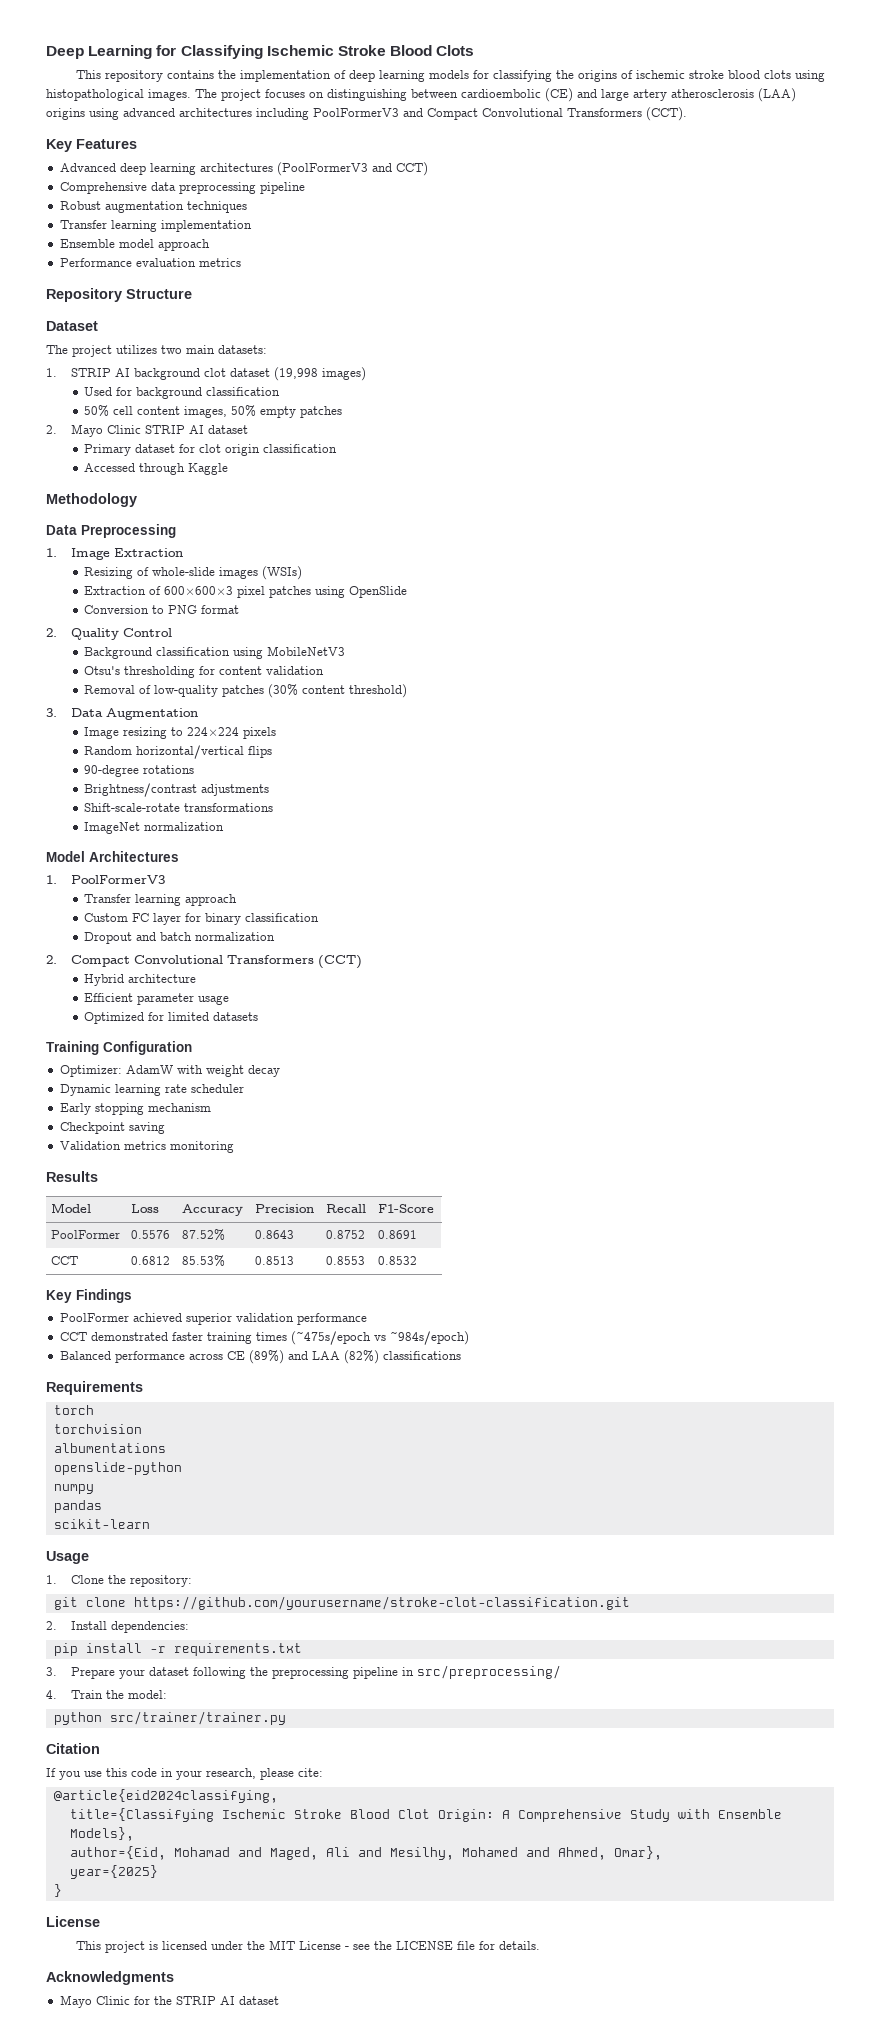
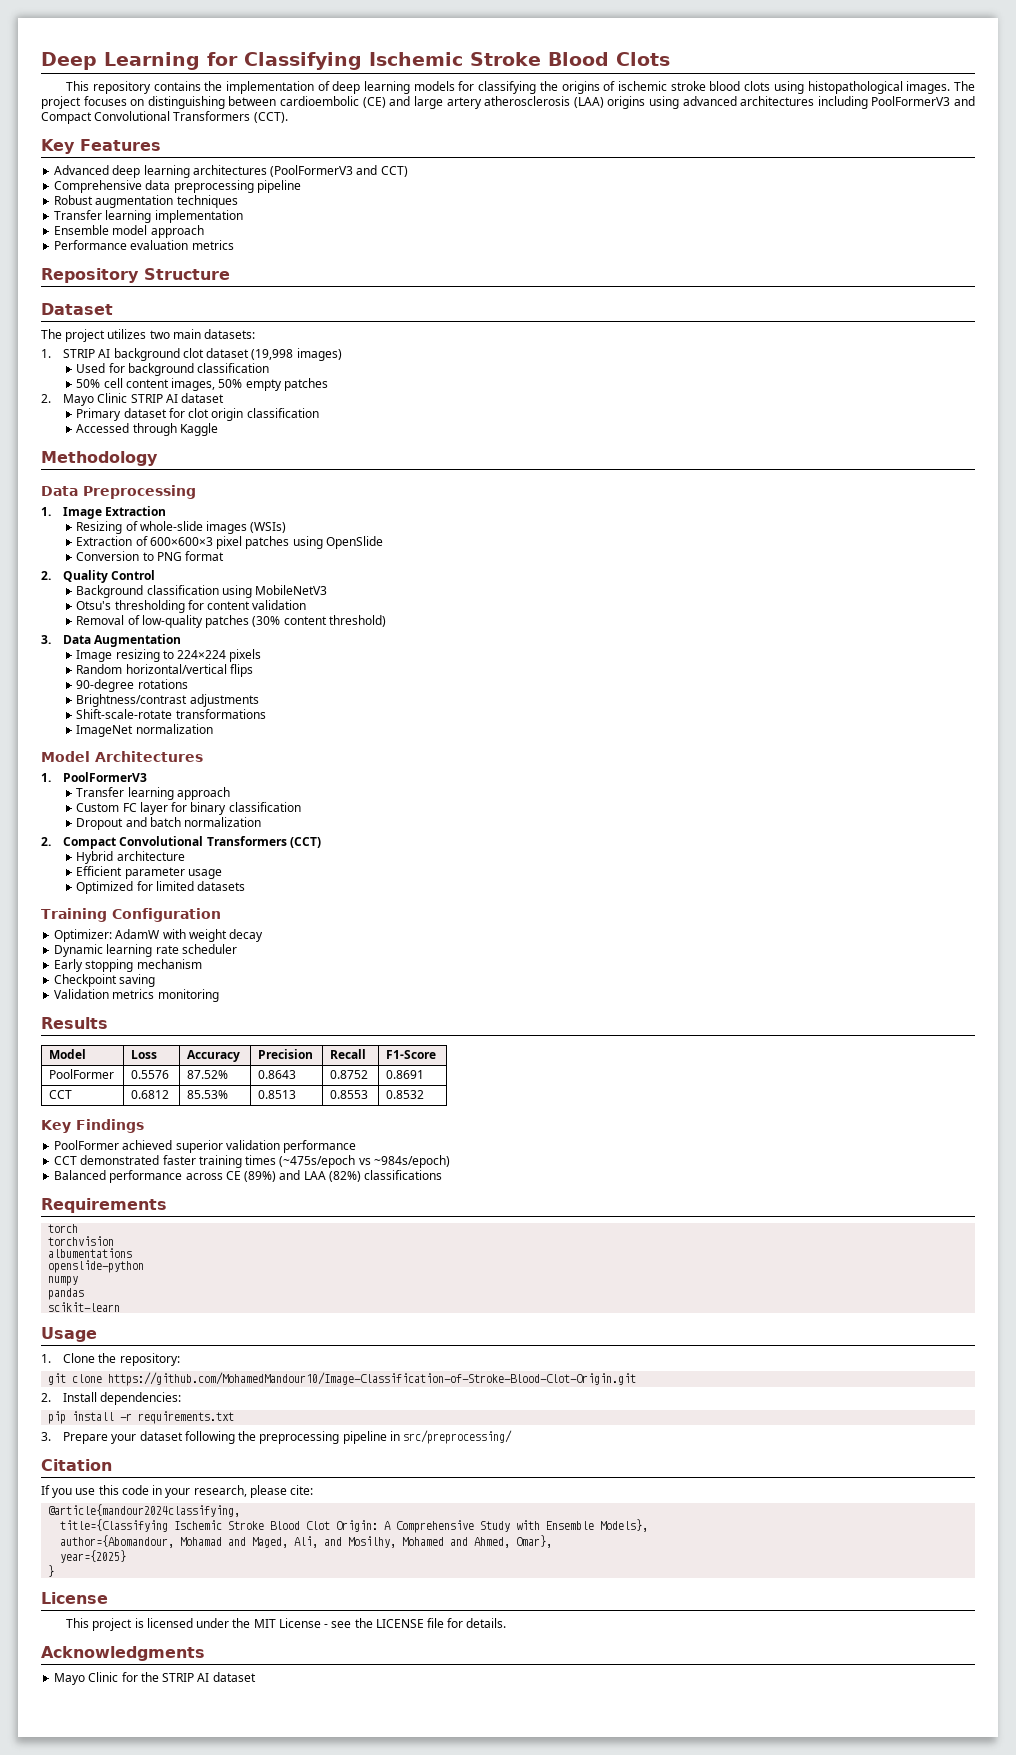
[133,1596,630,1610] https://github.com/yourusername/stroke-clot-classification.git -> [108,1372,637,1386] https://github.com/MohamedMandour10/Image-Classification-of-Stroke-Blood-Clot-Origin.git
[46,1690,167,1699] [53,1711,286,1725] // 4. Train the model: // python src/trainer/trainer.py -> (513, 1437) none
[53,1789,278,1803] @article{eid2024classifying, -> [48,1504,241,1517] @article{mandour2024classifying,
[69,1846,166,1860] author={Eid, -> [60,1535,175,1548] author={Abomandour,
[325,1847,454,1860] Ali and Mesilhy, -> [294,1536,397,1548] Ali, and Mosilhy,

